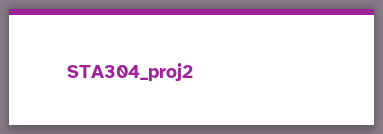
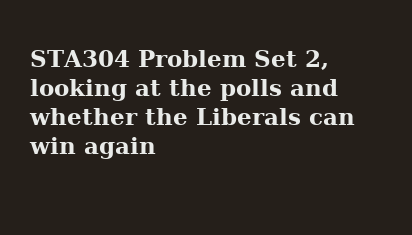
[67,63,193,81] STA304_proj2 -> [30,50,329,70] [30,79,338,101] [29,108,355,125] [29,137,156,159] STA304 Problem Set 2, looking at the polls and whether the Liberals can win again

